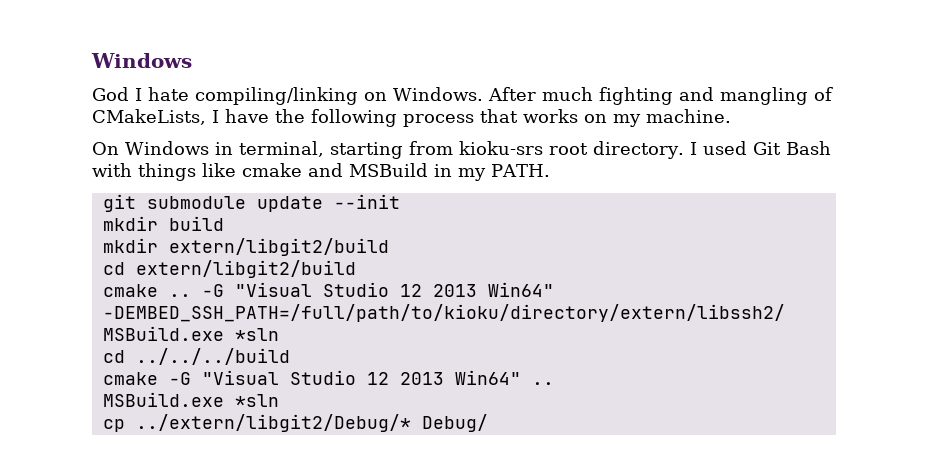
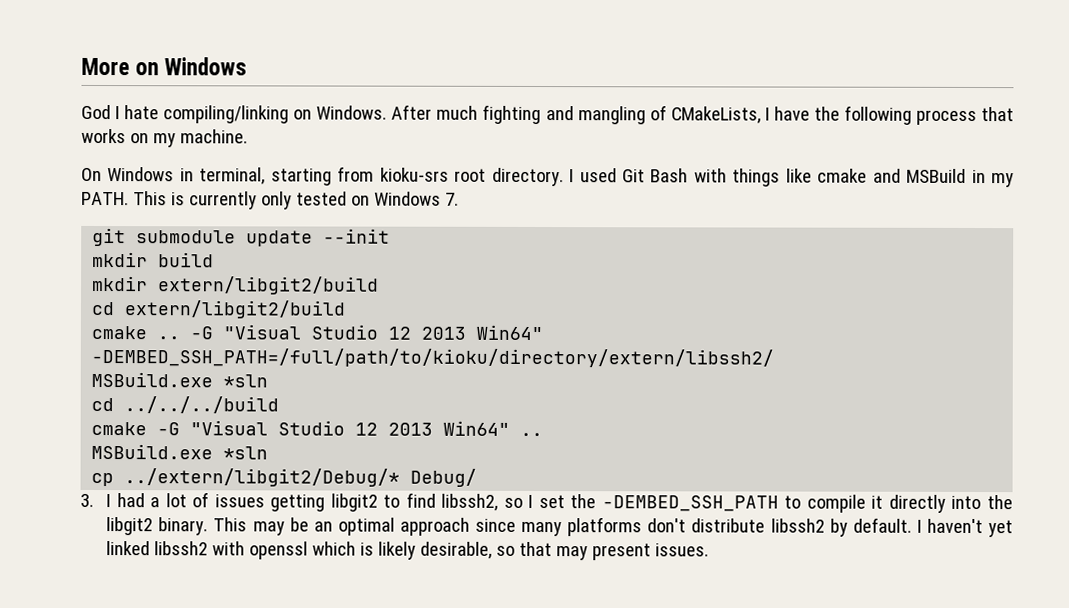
(91, 60) none -> [81,57,160,76] More on
(550, 170) none -> [132,191,459,210] This is currently only tested on Windows 7.
(488, 423) none -> [80,492,1013,513] [106,517,1013,538] [106,541,710,561] // 3. I had a lot of issues getting libgit2 to find libssh2, so I set the -DEMBED_SSH_PATH to compile it directly into the libgit2 binary. This may be an optimal approach since many platforms don't distribute libssh2 by default. I haven't yet linked libssh2 with openssl which is likely desirable, so that may present issues.

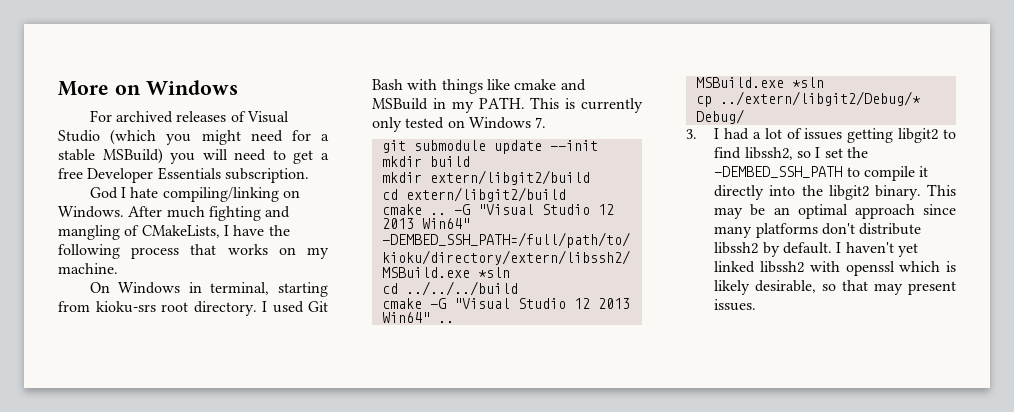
(248, 66) none -> [89,110,290,123] [58,129,329,145] [58,148,330,164] [58,167,309,183] // For archived releases of Visual Studio (which you might need for a stable MSBuild) you will need to get a free Developer Essentials subscription.

